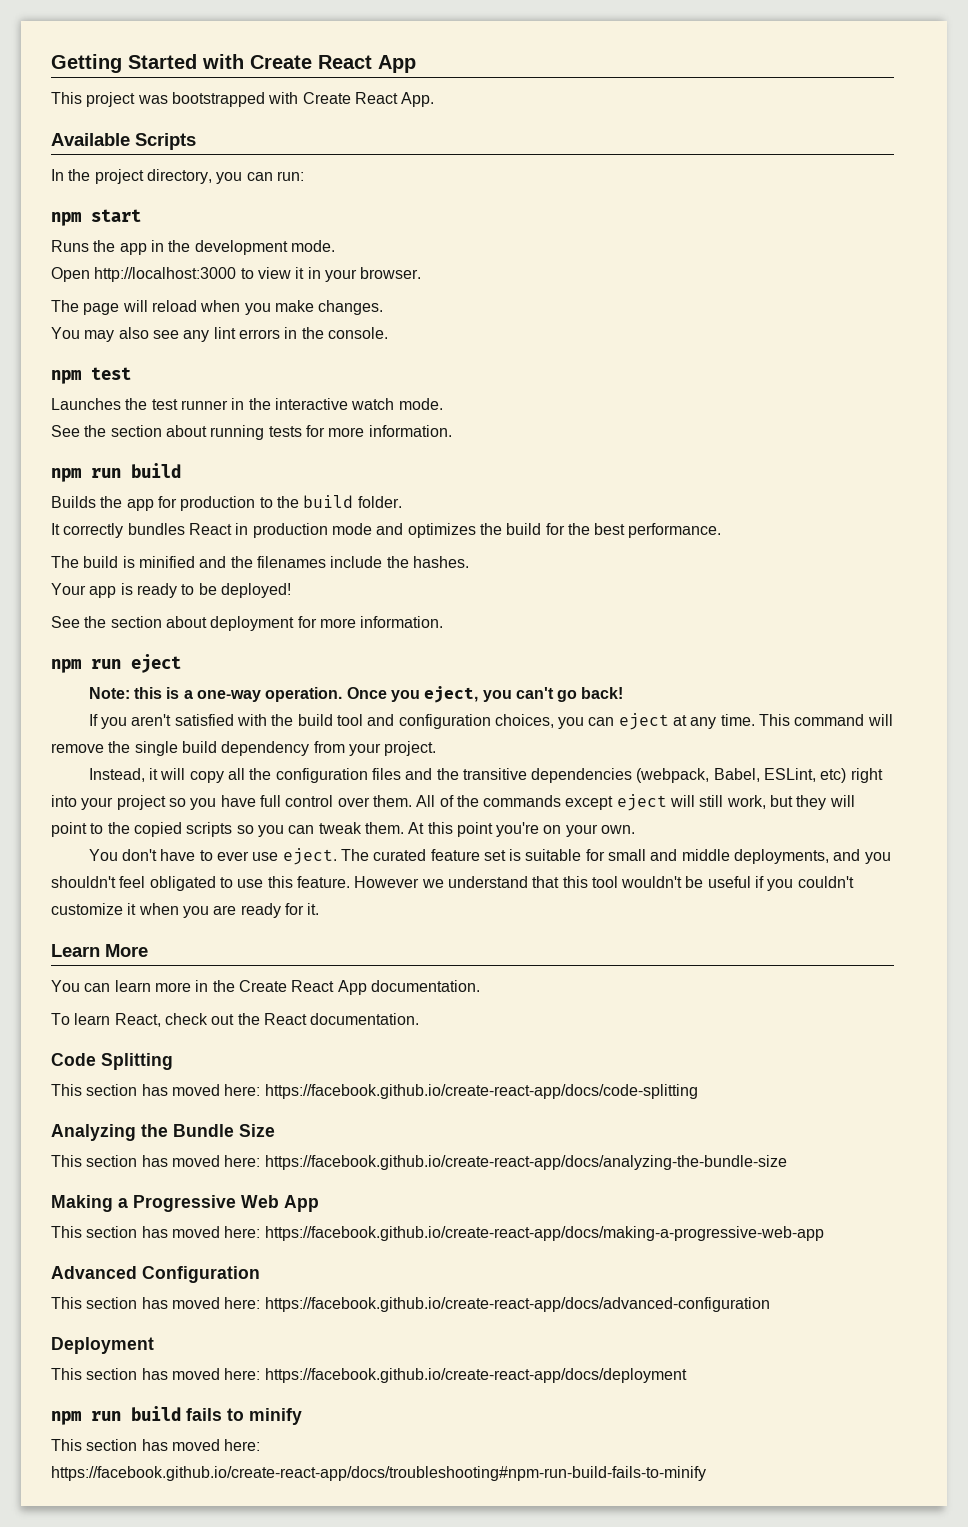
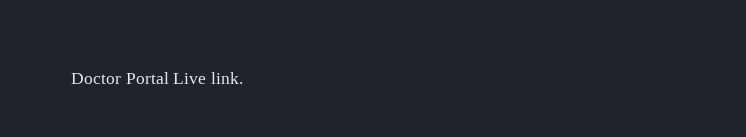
[51,54,416,73] [51,92,435,107] [51,133,196,150] [51,169,304,184] [51,209,141,226] [51,240,335,255] [51,267,422,282] [51,300,384,315] [51,327,388,342] [51,367,131,384] [51,398,443,410] [51,425,452,440] [51,463,181,482] [51,495,402,511] [51,523,722,538] [51,556,469,568] [51,583,291,598] [51,616,444,631] [51,654,181,673] [88,686,624,703] [88,713,893,730] [51,741,437,756] [88,768,883,783] [51,794,855,811] [51,822,636,837] [88,848,891,865] [51,876,854,891] [51,903,320,918] [51,944,148,957] [51,980,480,995] [51,1013,420,1027] [51,1053,173,1070] [51,1084,698,1099] [51,1124,275,1141] [51,1155,787,1170] [51,1195,319,1212] [51,1226,824,1241] [51,1266,260,1283] [51,1297,770,1312] [51,1337,154,1354] [51,1368,687,1383] [51,1406,302,1425] [51,1439,261,1451] [51,1466,706,1481] Getting Started with Create React App // This project was bootstrapped with Create React App. // Available Scripts // In the project directory, you can run: // npm start // Runs the app in the development mode. // Open http://localhost:3000 to view it in your browser. // The page will reload when you make changes. // You may also see any lint errors in the console. // npm test // Launches the test runner in the interactive watch mode. // See the section about running tests for more information. // npm run build // Builds the app for production to the build folder. // It correctly bundles React in production mode and optimizes the build for the best performance. // The build is minified and the filenames include the hashes. // Your app is ready to be deployed! // See the section about deployment for more information. // npm run eject // Note: this is a one-way operation. Once you eject, you can't go back! // If you aren't satisfied with the build tool and configuration choices, you can eject at any time. This command will remove the single build dependency from your project. // Instead, it will copy all the configuration files and the transitive dependencies (webpack, Babel, ESLint, etc) right into your project so you have full control over them. All of the commands except eject will still work, but they will point to the copied scripts so you can tweak them. At this point you're on your own. // You don't have to ever use eject. The curated feature set is suitable for small and middle deployments, and you shouldn't feel obligated to use this feature. However we understand that this tool wouldn't be useful if you couldn't customize it when you are ready for it. // Learn More // You can learn more in the Create React App documentation. // To learn React, check out the React documentation. // Code Splitting // This section has moved here: https://facebook.github.io/create-react-app/docs/code-splitting // Analyzing the Bundle Size // This section has moved here: https://facebook.github.io/create-react-app/docs/analyzing-the-bundle-size // Making a Progressive Web App // This section has moved here: https://facebook.github.io/create-react-app/docs/making-a-progressive-web-app // Advanced Configuration // This section has moved here: https://facebook.github.io/create-react-app/docs/advanced-configuration // Deployment // This section has moved here: https://facebook.github.io/create-react-app/docs/deployment // npm run build fails to minify // This section has moved here: https://facebook.github.io/create-react-app/docs/troubleshooting#npm-run-build-fails-to-minify -> [71,72,244,84] Doctor Portal Live link.

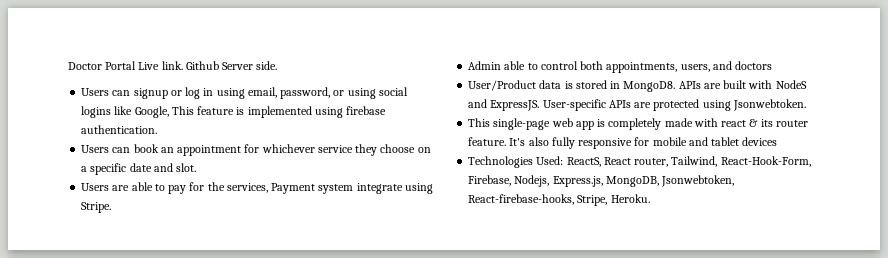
(244, 78) none -> [185,61,278,70] [81,87,408,99] [81,106,387,118] [81,125,158,134] [81,144,431,156] [81,163,197,175] [81,182,433,194] [81,202,112,213] [468,61,773,73] [468,80,807,92] [468,99,806,111] [468,118,808,130] [468,137,778,149] [468,156,811,168] [468,175,735,187] [468,194,650,206] Github Server side. // Users can signup or log in using email, password, or using social logins like Google, This feature is implemented using firebase authentication. // Users can book an appointment for whichever service they choose on a specific date and slot. // Users are able to pay for the services, Payment system integrate using Stripe. // Admin able to control both appointments, users, and doctors // User/Product data is stored in MongoD8. APIs are built with NodeS and ExpressJS. User-specific APIs are protected using Jsonwebtoken. // This single-page web app is completely made with react & its router feature. It's also fully responsive for mobile and tablet devices // Technologies Used: ReactS, React router, Tailwind, React-Hook-Form, Firebase, Nodejs, Express.js, MongoDB, Jsonwebtoken, React-firebase-hooks, Stripe, Heroku.

